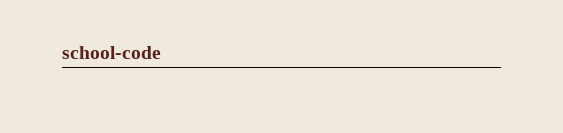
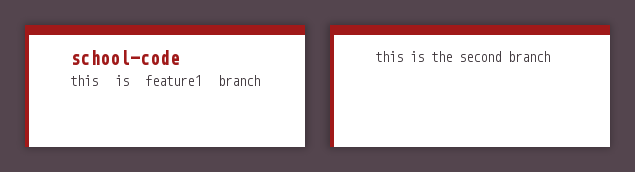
(161, 52) none -> [70,75,260,86] [375,51,550,62] // this is feature1 branch this is the second branch

